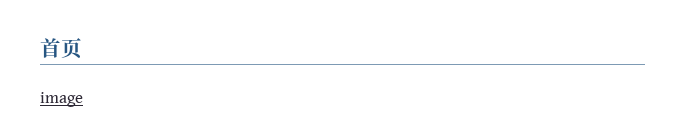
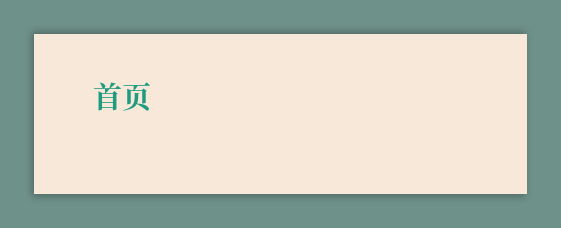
[40,92,83,107] // image -> (151, 97) none

